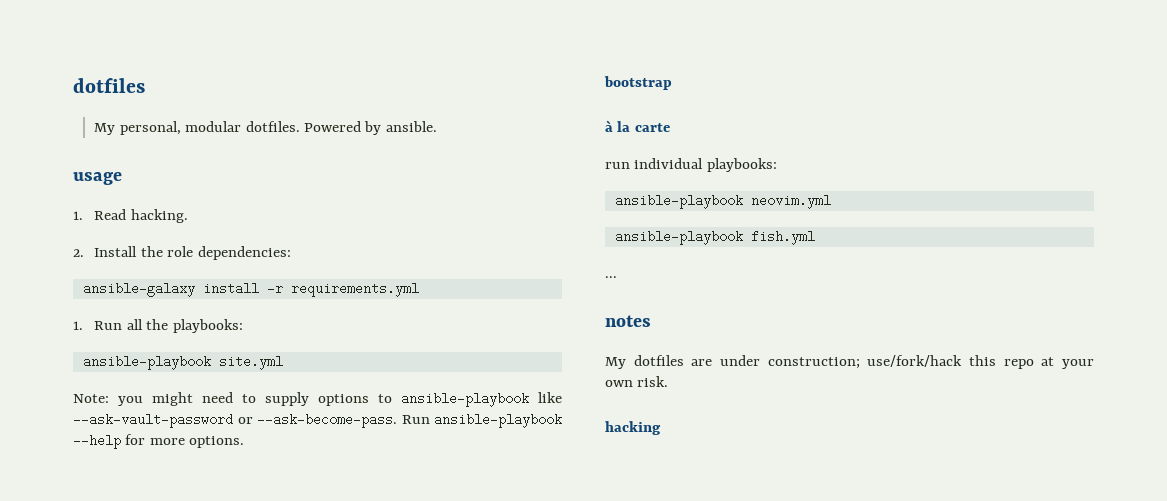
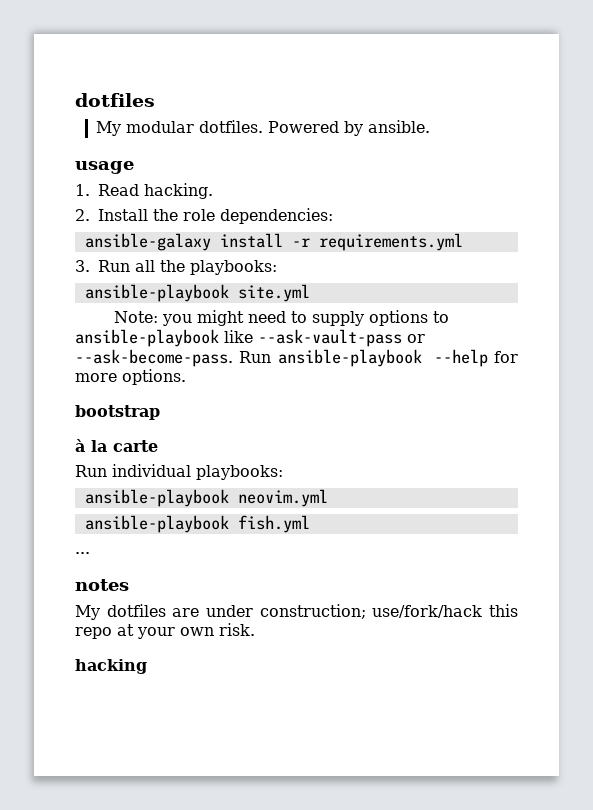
[119,121,181,135] personal, -> (122, 128) none
[73,321,83,330] 1. -> [75,260,90,272] 3.
[73,413,233,428] --ask-vault-password -> [258,329,402,347] --ask-vault-pass
[605,162,630,169] run -> [75,465,107,477] Run

